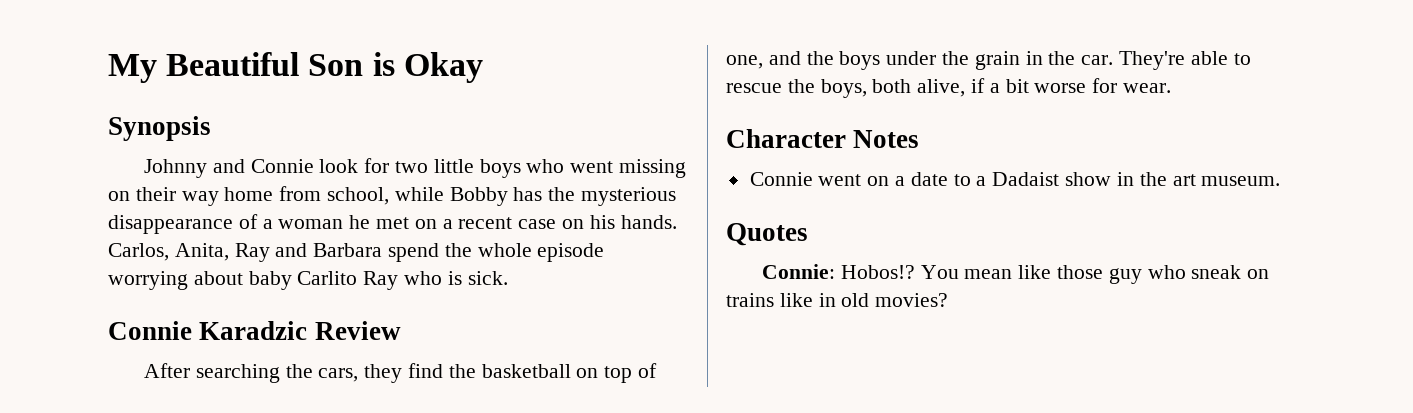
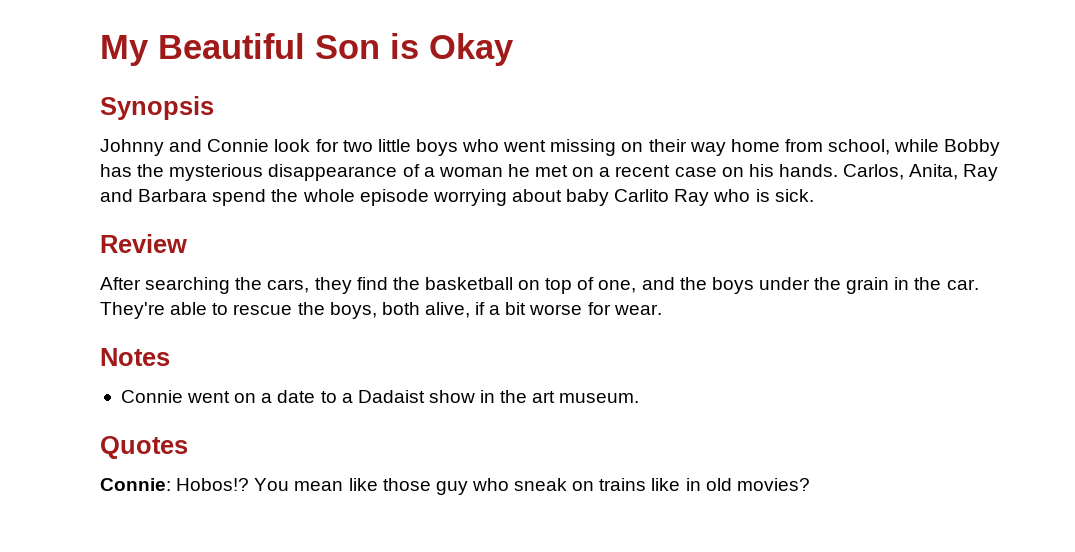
[108,321,308,340] Connie Karadzic -> (814, 195) none
[726,129,846,148] Character -> (662, 309) none

